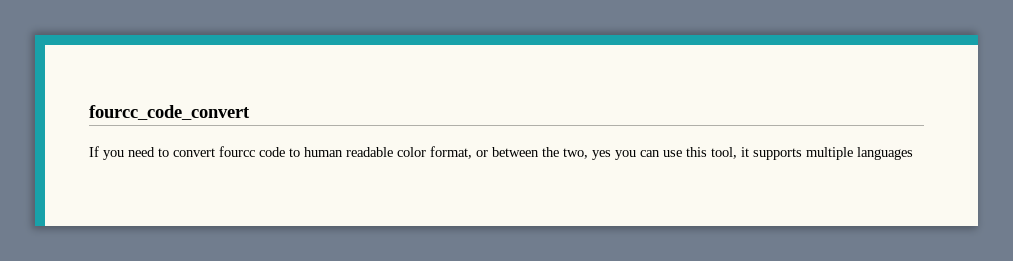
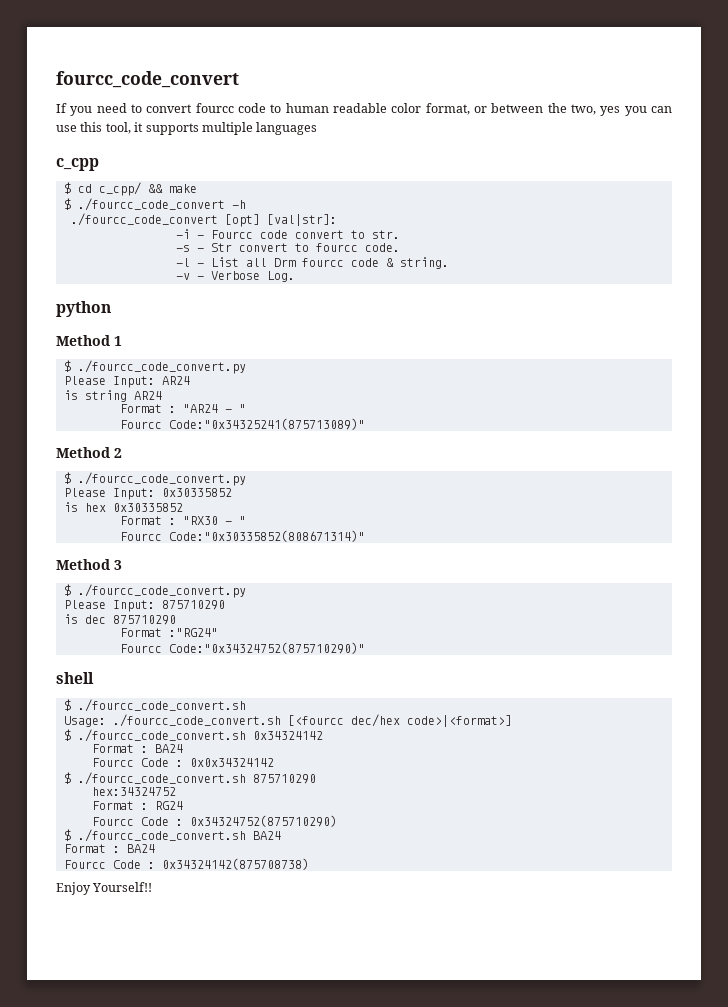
(913, 153) none -> [56,158,99,171] [63,182,197,196] [63,198,246,211] [70,213,337,227] [175,229,400,239] [175,243,400,252] [175,257,449,269] [175,271,295,282] [56,301,111,317] [56,335,122,346] [63,360,246,374] [63,376,190,388] [63,390,162,402] [119,404,246,413] [119,418,365,430] [56,447,122,458] [63,472,246,486] [63,488,232,500] [63,502,183,512] [119,516,246,525] [119,530,365,542] [56,559,122,570] [63,584,246,598] [63,600,225,612] [63,614,176,625] [119,628,218,637] [119,642,365,654] [56,672,94,684] [63,699,246,712] [63,714,512,727] [63,729,323,742] [91,744,183,753] [91,758,274,767] [63,772,316,785] [91,787,176,796] [91,801,183,810] [91,815,337,827] [63,829,281,842] [63,844,155,853] [63,858,309,870] [56,882,153,895] // c_cpp // $ cd c_cpp/ && make // $ ./fourcc_code_convert -h // ./fourcc_code_convert [opt] [val|str]: // -i - Fourcc code convert to str. // -s - Str convert to fourcc code. // -l - List all Drm fourcc code & string. // -v - Verbose Log. // python // Method 1 // $ ./fourcc_code_convert.py // Please Input: AR24 // is string AR24 // Format : "AR24 - " // Fourcc Code:"0x34325241(875713089)" // Method 2 // $ ./fourcc_code_convert.py // Please Input: 0x30335852 // is hex 0x30335852 // Format : "RX30 - " // Fourcc Code:"0x30335852(808671314)" // Method 3 // $ ./fourcc_code_convert.py // Please Input: 875710290 // is dec 875710290 // Format :"RG24" // Fourcc Code:"0x34324752(875710290)" // shell // $ ./fourcc_code_convert.sh // Usage: ./fourcc_code_convert.sh [<fourcc dec/hex code>|<format>] // $ ./fourcc_code_convert.sh 0x34324142 // Format : BA24 // Fourcc Code : 0x0x34324142 // $ ./fourcc_code_convert.sh 875710290 // hex:34324752 // Format : RG24 // Fourcc Code : 0x34324752(875710290) // $ ./fourcc_code_convert.sh BA24 // Format : BA24 // Fourcc Code : 0x34324142(875708738) // Enjoy Yourself!!

